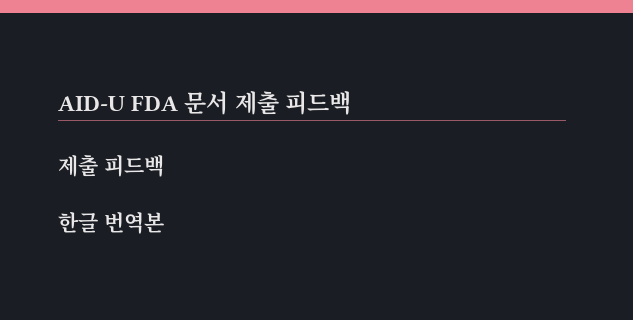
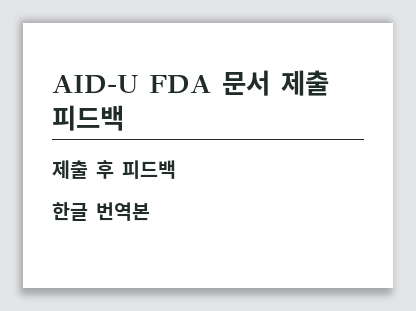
(98, 166) none -> [96,160,114,179] 후

